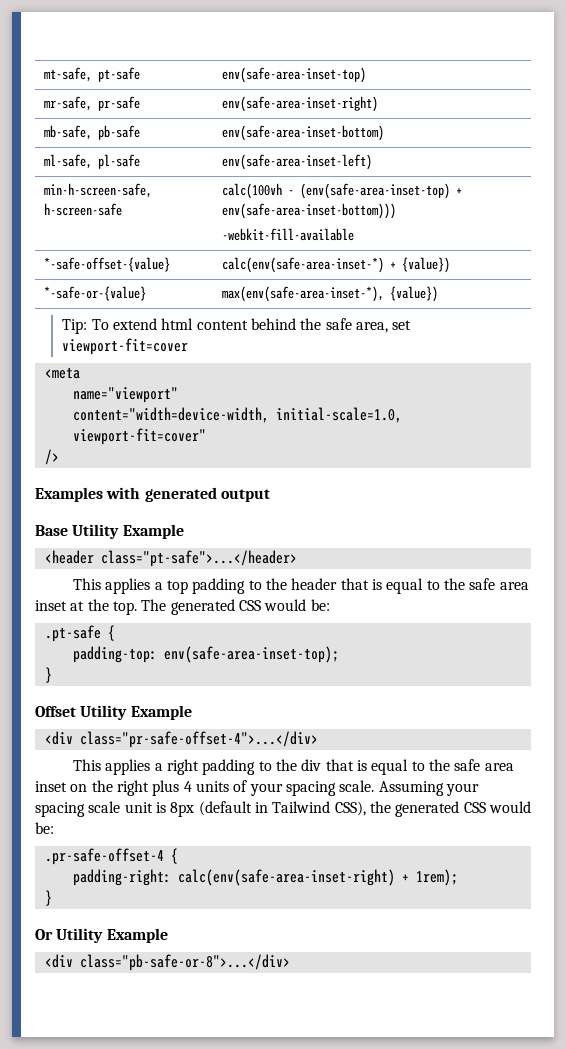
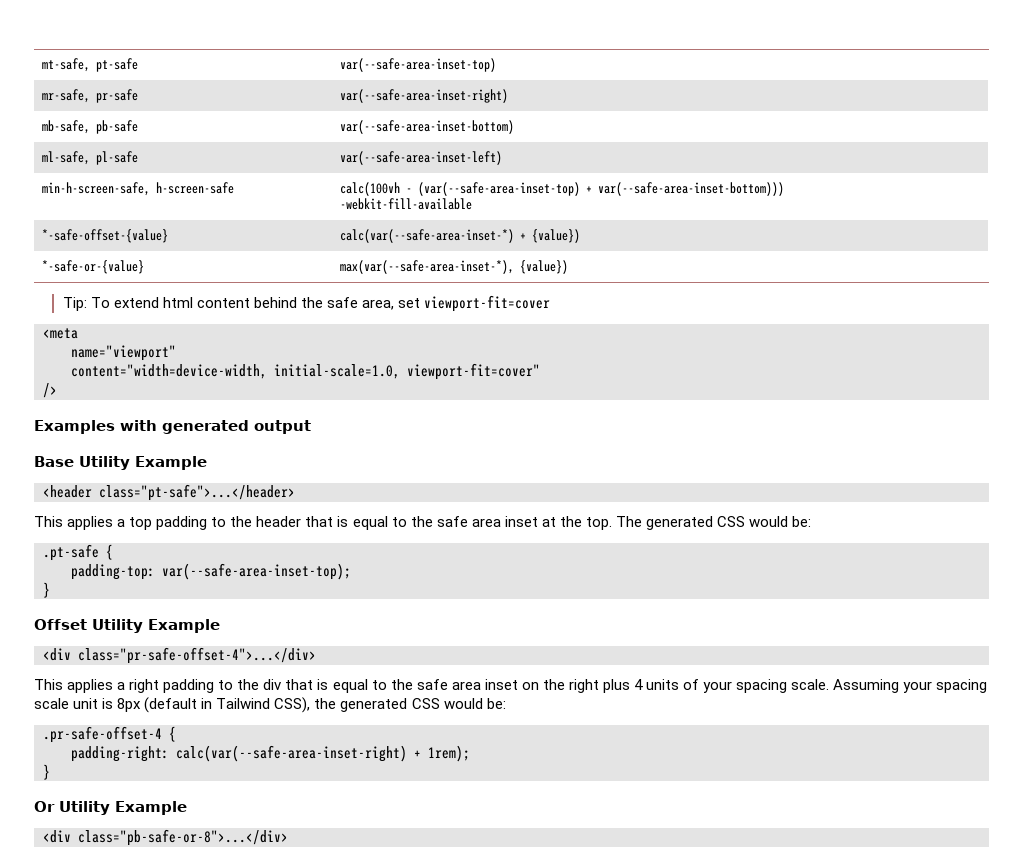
[221,67,366,83] env(safe-area-inset-top) -> [340,58,497,72] var(--safe-area-inset-top)
[221,96,378,112] env(safe-area-inset-right) -> [340,89,509,103] var(--safe-area-inset-right)
[221,125,384,141] env(safe-area-inset-bottom) -> [340,120,515,134] var(--safe-area-inset-bottom)
[221,154,372,170] env(safe-area-inset-left) -> [340,151,503,165] var(--safe-area-inset-left)
[299,183,462,199] [221,203,396,219] (env(safe-area-inset-top) + env(safe-area-inset-bottom))) -> [418,182,785,196] (var(--safe-area-inset-top) + var(--safe-area-inset-bottom)))
[221,257,384,273] calc(env(safe-area-inset-*) -> [340,229,515,243] calc(var(--safe-area-inset-*)
[221,286,384,302] max(env(safe-area-inset-*), -> [340,260,515,274] max(var(--safe-area-inset-*),
[163,646,339,663] env(safe-area-inset-top); -> [162,563,351,580] var(--safe-area-inset-top);
[177,869,395,886] calc(env(safe-area-inset-right) -> [176,745,407,762] calc(var(--safe-area-inset-right)

